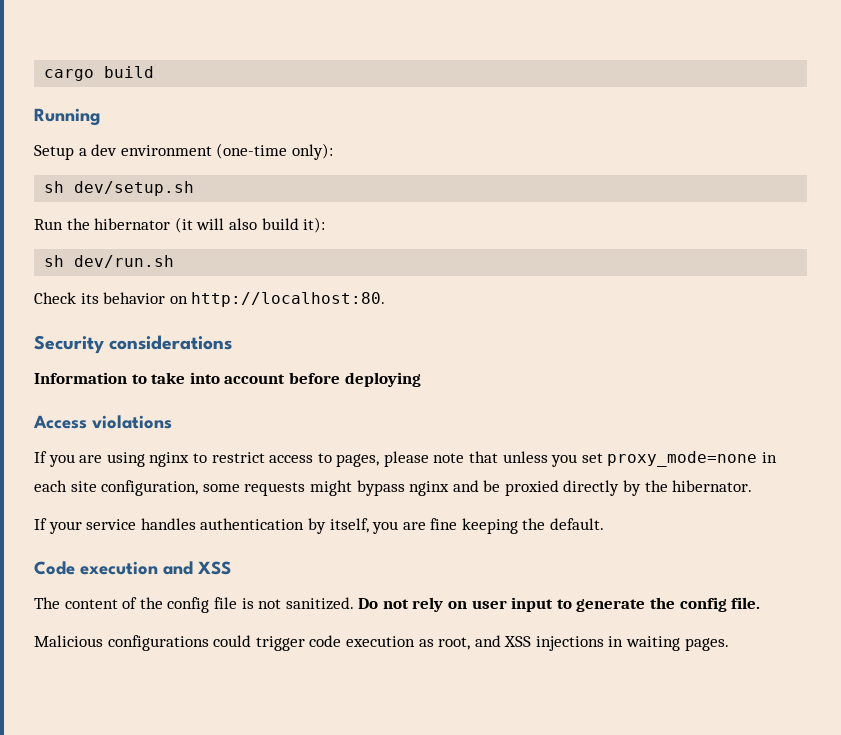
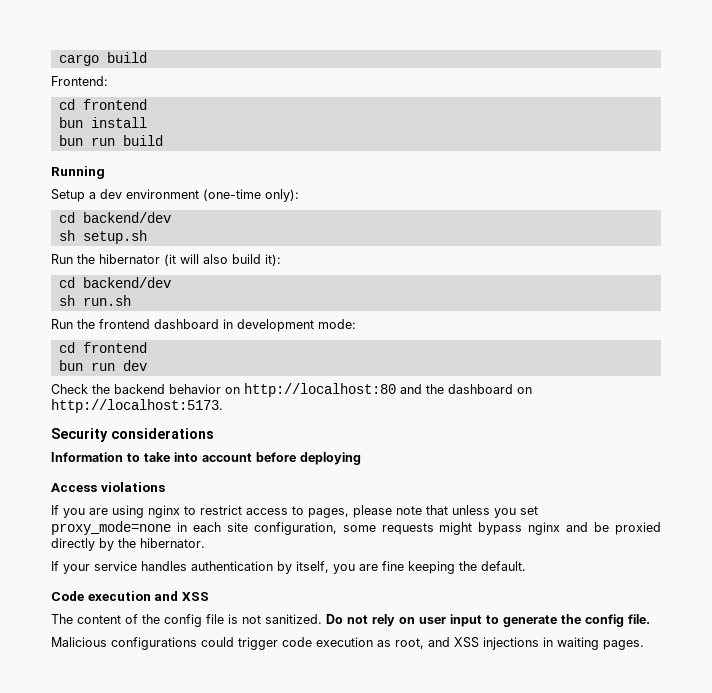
(155, 72) none -> [51,76,108,86] [58,99,147,110] [58,117,147,128] [58,135,163,146] // Frontend: // cd frontend // bun install // bun run build
[44,181,195,196] // sh dev/setup.sh -> [58,212,171,223] [58,230,147,244] // cd backend/dev // sh setup.sh
[44,255,175,268] [34,292,386,307] // sh dev/run.sh // Check its behavior on http://localhost:80. -> [58,277,171,288] [58,295,131,306] [51,319,356,332] [58,342,147,353] [58,360,147,371] [51,383,532,397] [51,399,223,413] // cd backend/dev // sh run.sh // Run the frontend dashboard in development mode: // cd frontend // bun run dev // Check the backend behavior on http://localhost:80 and the dashboard on http://localhost:5173.

